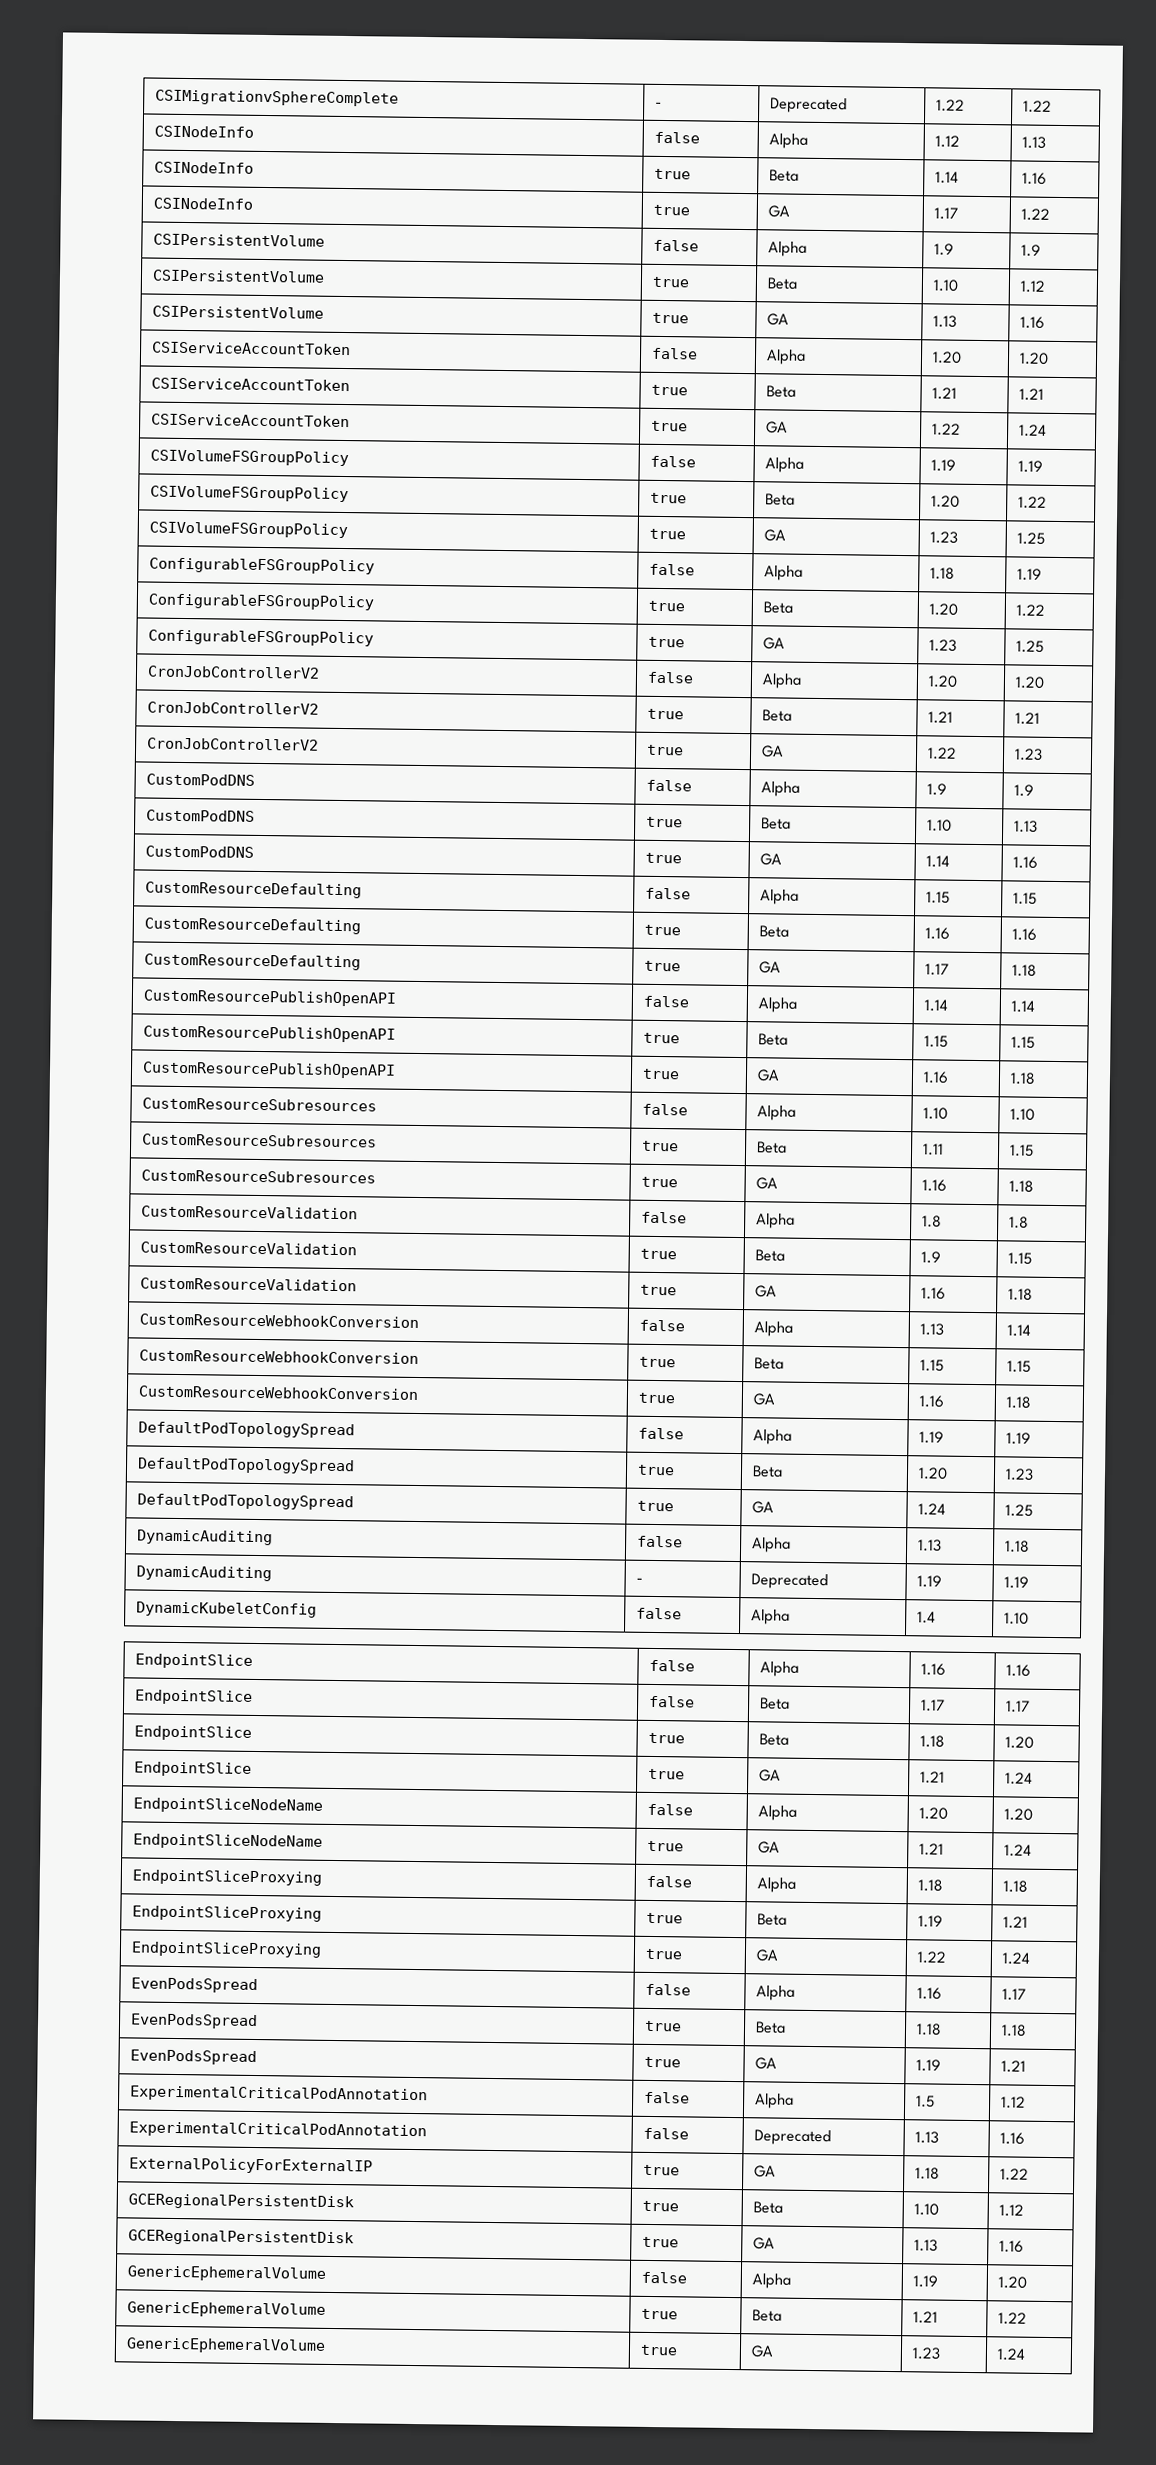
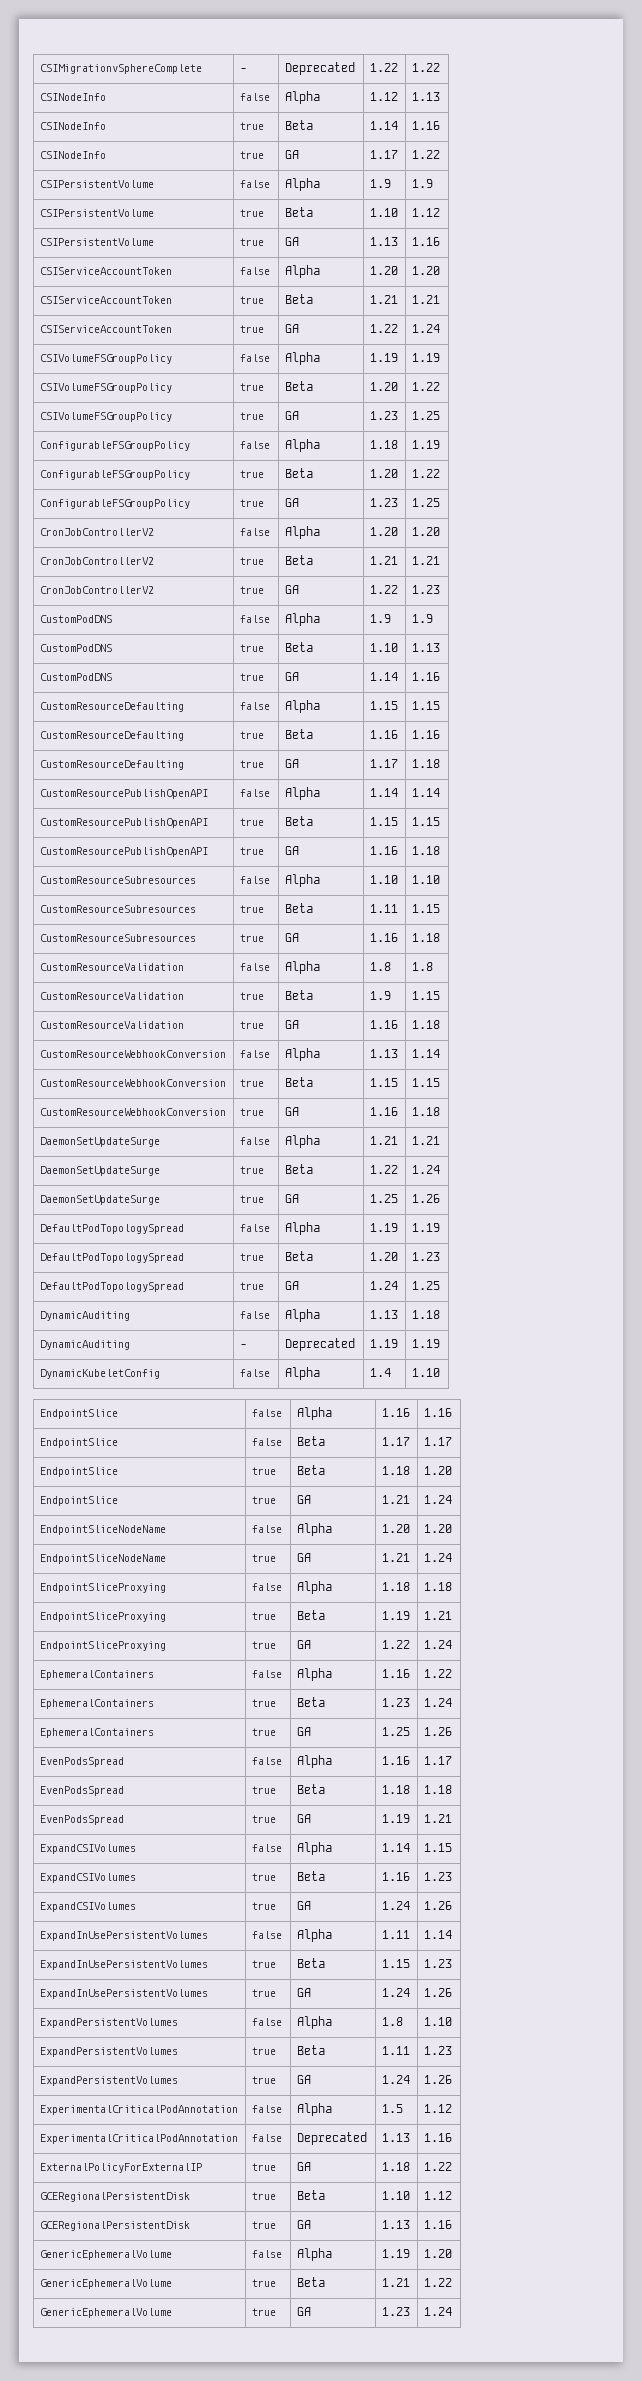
(1031, 1402) none -> [39,1137,160,1147] [239,1137,270,1145] [284,1135,320,1148] [369,1136,398,1145] [411,1136,440,1145] [39,1166,160,1176] [239,1166,264,1174] [284,1164,313,1174] [369,1165,398,1174] [411,1165,440,1174] [39,1195,160,1205] [239,1195,264,1203] [284,1194,299,1203] [369,1194,398,1203] [411,1194,440,1203] // DaemonSetUpdateSurge | false | Alpha | 1.21 | 1.21 // DaemonSetUpdateSurge | true | Beta | 1.22 | 1.24 // DaemonSetUpdateSurge | true | GA | 1.25 | 1.26
(1030, 1958) none -> [39,1670,154,1680] [251,1670,282,1678] [296,1668,332,1681] [381,1669,410,1678] [423,1669,452,1678] [39,1699,154,1709] [251,1699,276,1707] [296,1697,325,1707] [381,1698,410,1707] [423,1698,452,1707] [39,1728,154,1738] [251,1728,276,1736] [296,1727,311,1736] [381,1727,410,1736] [423,1727,452,1736] // EphemeralContainers | false | Alpha | 1.16 | 1.22 // EphemeralContainers | true | Beta | 1.23 | 1.24 // EphemeralContainers | true | GA | 1.25 | 1.26
(1026, 2066) none -> [39,1844,136,1854] [251,1844,282,1852] [296,1842,332,1855] [381,1843,410,1852] [423,1843,452,1852] [39,1873,136,1883] [251,1873,276,1881] [296,1871,325,1881] [381,1872,410,1881] [423,1872,452,1881] [39,1902,136,1912] [251,1902,276,1910] [296,1901,311,1910] [381,1901,410,1910] [423,1901,452,1910] [39,1931,208,1941] [251,1931,282,1939] [296,1929,332,1942] [381,1930,410,1939] [423,1930,452,1939] [39,1960,208,1970] [251,1960,276,1968] [296,1958,325,1968] [381,1959,410,1968] [423,1959,452,1968] [39,1989,208,1999] [251,1989,276,1997] [296,1988,311,1997] [381,1988,410,1997] [423,1988,452,1997] [39,2018,178,2028] [251,2018,282,2026] [296,2016,332,2029] [381,2017,403,2026] [423,2017,452,2026] [39,2047,178,2057] [251,2047,276,2055] [296,2045,325,2055] [381,2046,410,2055] [423,2046,452,2055] [39,2076,178,2086] [251,2076,276,2084] [296,2075,311,2084] [381,2075,410,2084] [423,2075,452,2084] // ExpandCSIVolumes | false | Alpha | 1.14 | 1.15 // ExpandCSIVolumes | true | Beta | 1.16 | 1.23 // ExpandCSIVolumes | true | GA | 1.24 | 1.26 // ExpandInUsePersistentVolumes | false | Alpha | 1.11 | 1.14 // ExpandInUsePersistentVolumes | true | Beta | 1.15 | 1.23 // ExpandInUsePersistentVolumes | true | GA | 1.24 | 1.26 // ExpandPersistentVolumes | false | Alpha | 1.8 | 1.10 // ExpandPersistentVolumes | true | Beta | 1.11 | 1.23 // ExpandPersistentVolumes | true | GA | 1.24 | 1.26

